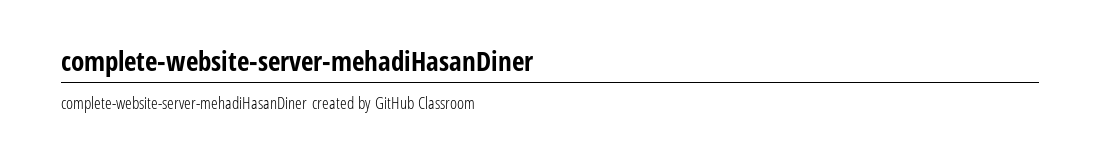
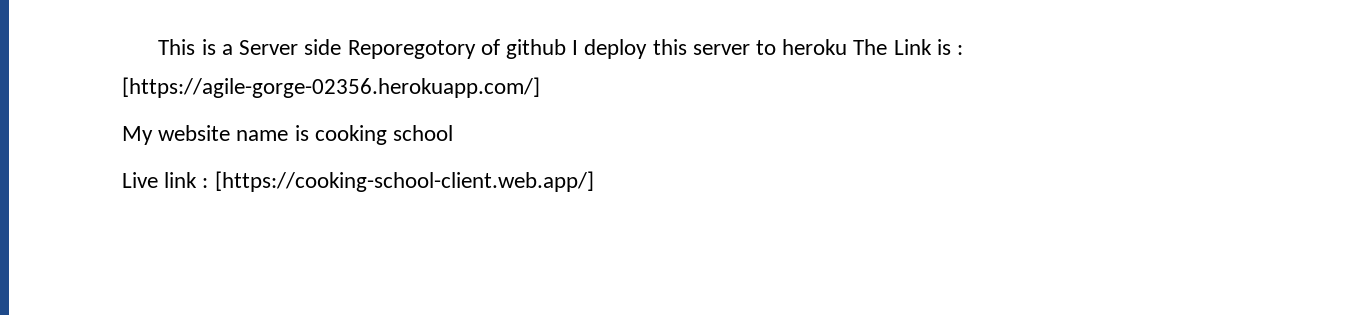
[61,50,534,77] [61,96,476,113] complete-website-server-mehadiHasanDiner // complete-website-server-mehadiHasanDiner created by GitHub Classroom -> [158,39,964,59] [122,77,540,98] [122,125,454,145] [122,171,594,192] This is a Server side Reporegotory of github I deploy this server to heroku The Link is : [https://agile-gorge-02356.herokuapp.com/] // My website name is cooking school // Live link : [https://cooking-school-client.web.app/]

